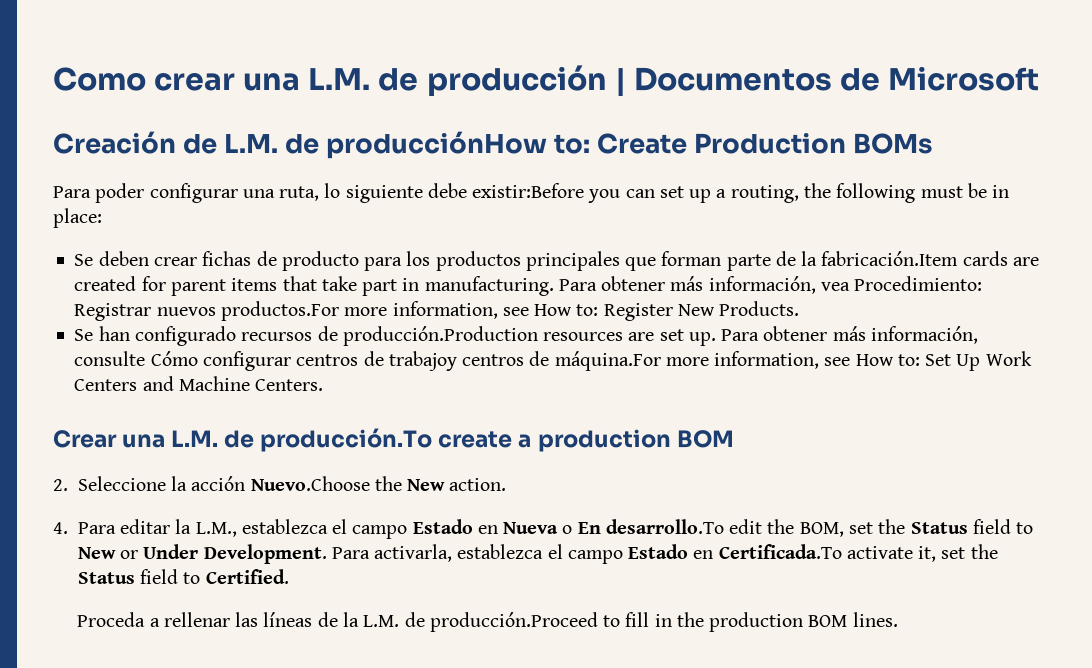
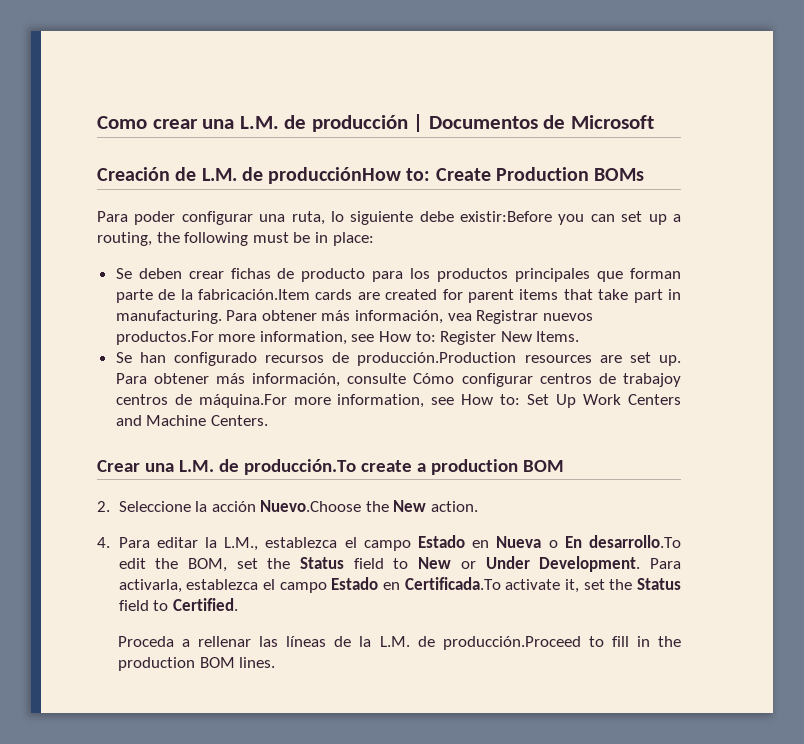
[854,276,983,291] Procedimiento: -> (472, 317) none
[719,301,800,316] Products. -> [536,331,580,342] Items.

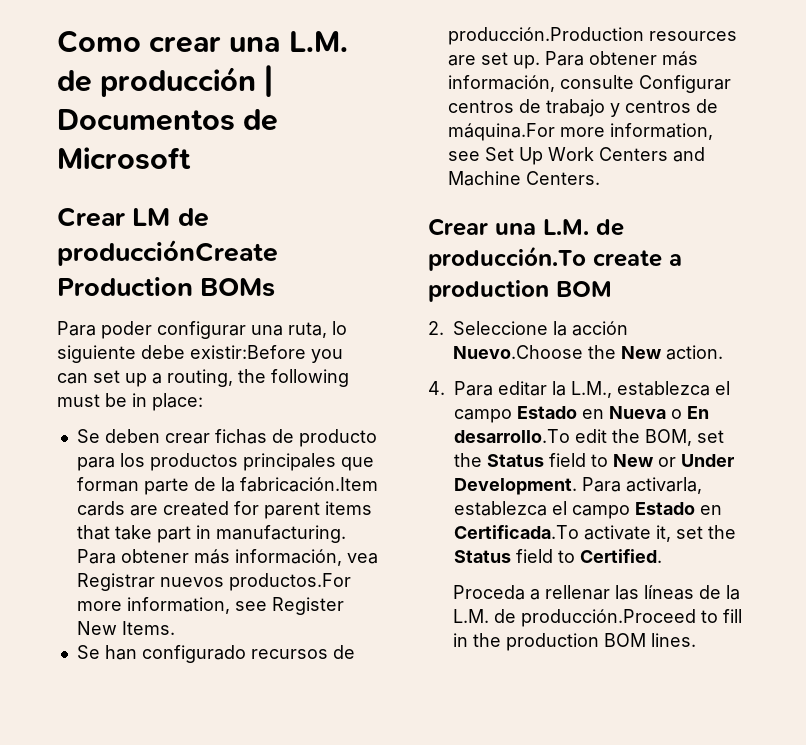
[97,167,491,184] Creación de L.M. de producciónHow to: Create -> [57,207,209,227] [57,239,278,266] Crear LM de producciónCreate
[379,331,436,342] How to: -> (267, 606) none
[413,373,681,387] Cómo configurar centros de trabajoy -> [638,75,731,93] [447,99,620,117] Configurar centros de trabajo y
[461,394,521,405] How to: -> (480, 156) none

